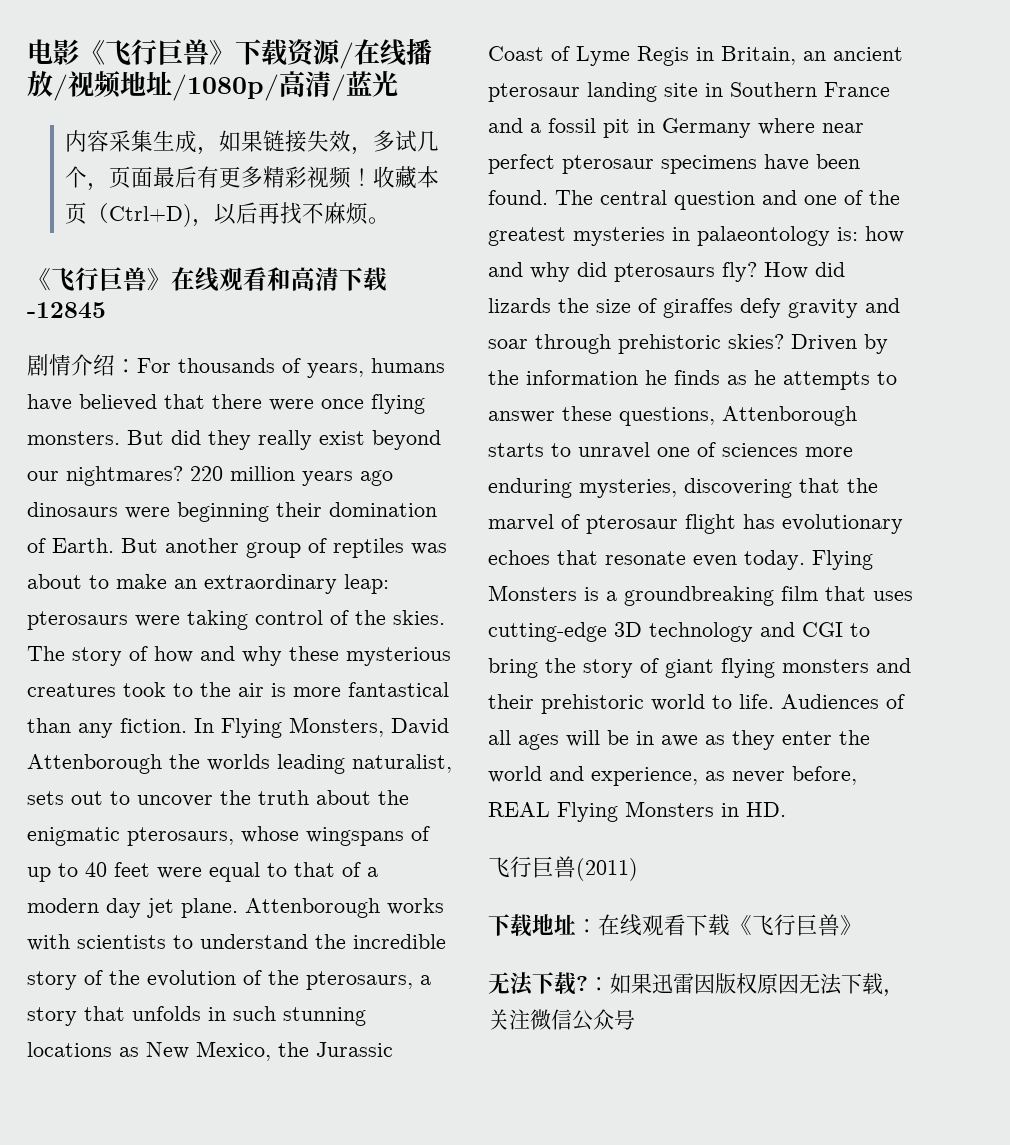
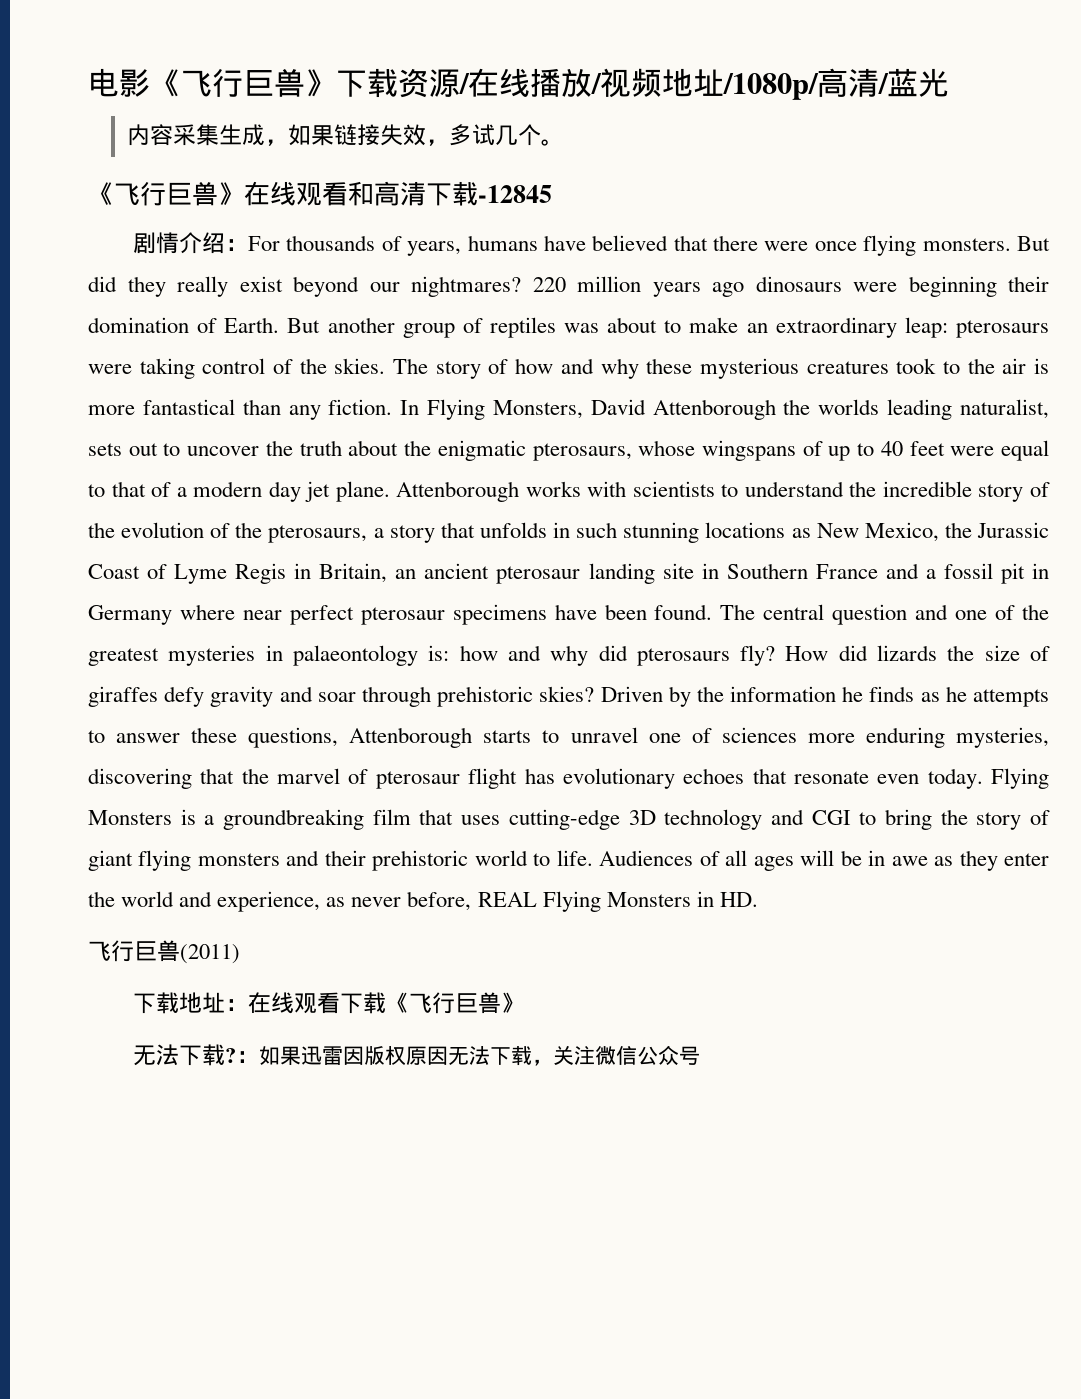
[87,166,440,191] [65,202,369,227] ，页面最后有更多精彩视频！收藏本页（Ctrl+D)，以后再找不麻烦 -> (542, 135) none

